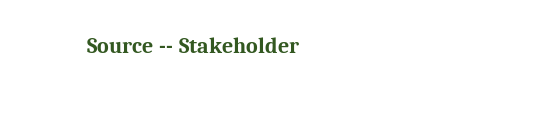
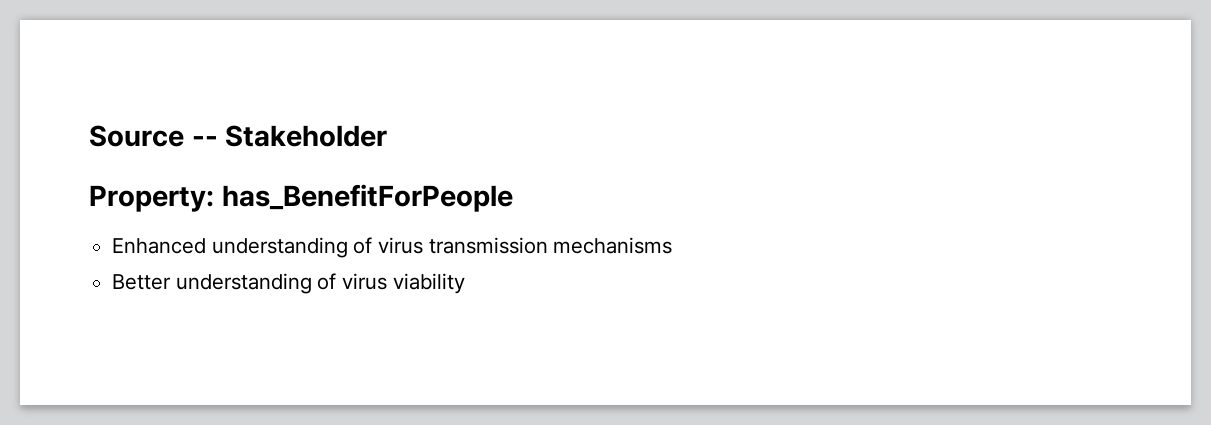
(299, 45) none -> [89,184,513,212] [112,237,673,258] [112,273,465,294] // Property: has_BenefitForPeople // Enhanced understanding of virus transmission mechanisms // Better understanding of virus viability

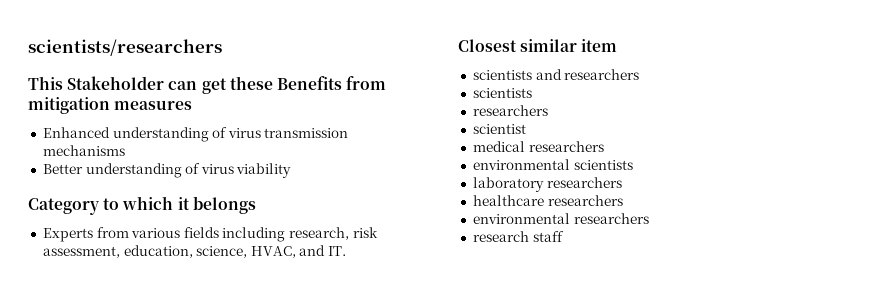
[89,125,218,147] Source -- -> [28,39,222,56] [28,76,63,90] scientists/researchers // This
[89,184,513,212] // Property: has_BenefitForPeople -> [168,76,387,94] [28,97,193,114] can get these Benefits from mitigation measures
(465, 283) none -> [28,196,256,215] [42,227,378,242] [42,245,347,258] [458,39,618,52] [472,69,640,80] [472,88,532,98] [472,105,548,116] [472,124,526,134] [472,141,604,152] [472,159,633,170] [472,177,622,192] [472,195,623,206] [472,213,649,224] [472,231,564,242] // Category to which it belongs // Experts from various fields including research, risk assessment, education, science, HVAC, and IT. // Closest similar item // scientists and researchers // scientists // researchers // scientist // medical researchers // environmental scientists // laboratory researchers // healthcare researchers // environmental researchers // research staff

